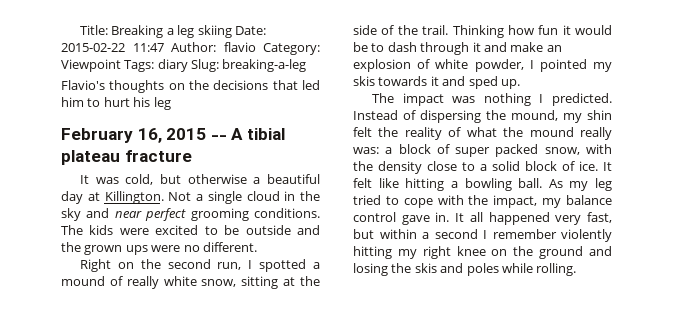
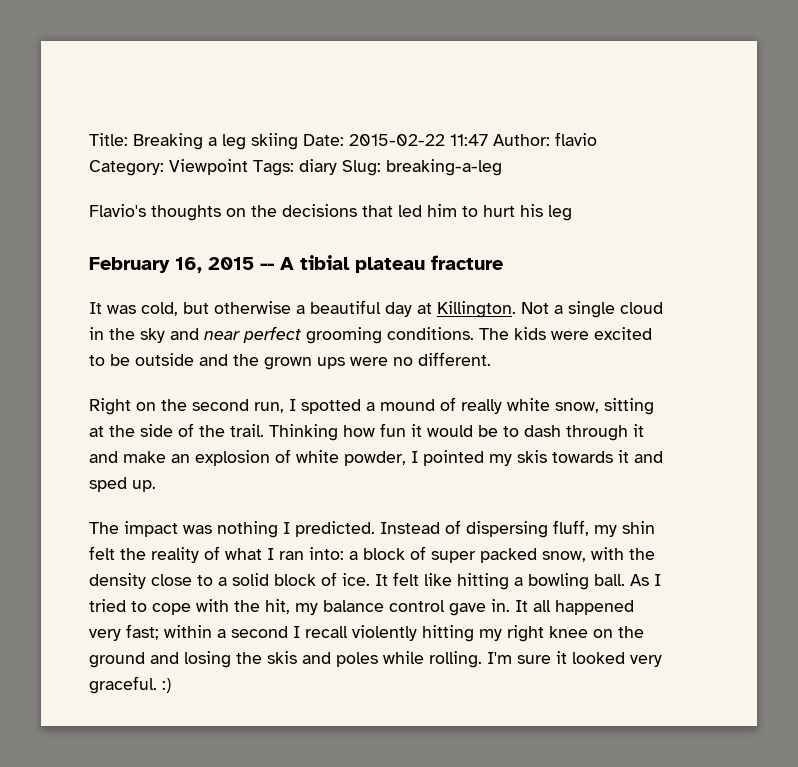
[486,110,558,121] the mound, -> [553,520,589,536] fluff,
[503,127,612,140] [353,147,379,154] the mound really was: -> [267,547,344,560] I ran into:
[569,178,612,191] my leg -> [654,574,661,586] I
[493,195,538,208] impact, -> [265,599,290,614] hit,
[587,212,612,223] [353,229,374,239] fast, but -> [126,624,159,640] fast;
[492,229,557,239] remember -> [305,626,348,638] recall
(577, 269) none -> [487,651,662,667] [89,676,171,694] I'm sure it looked very graceful. :)

